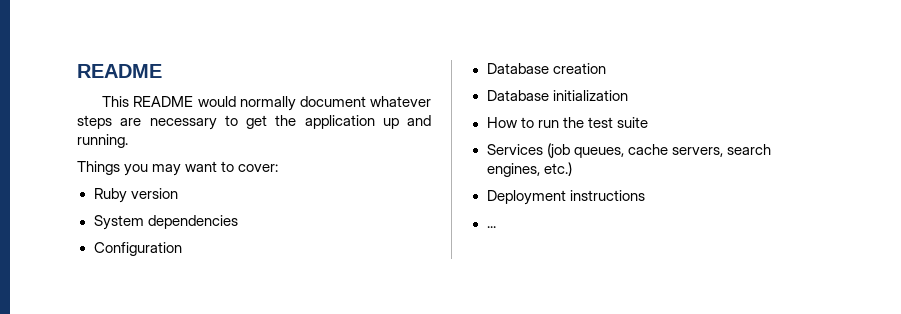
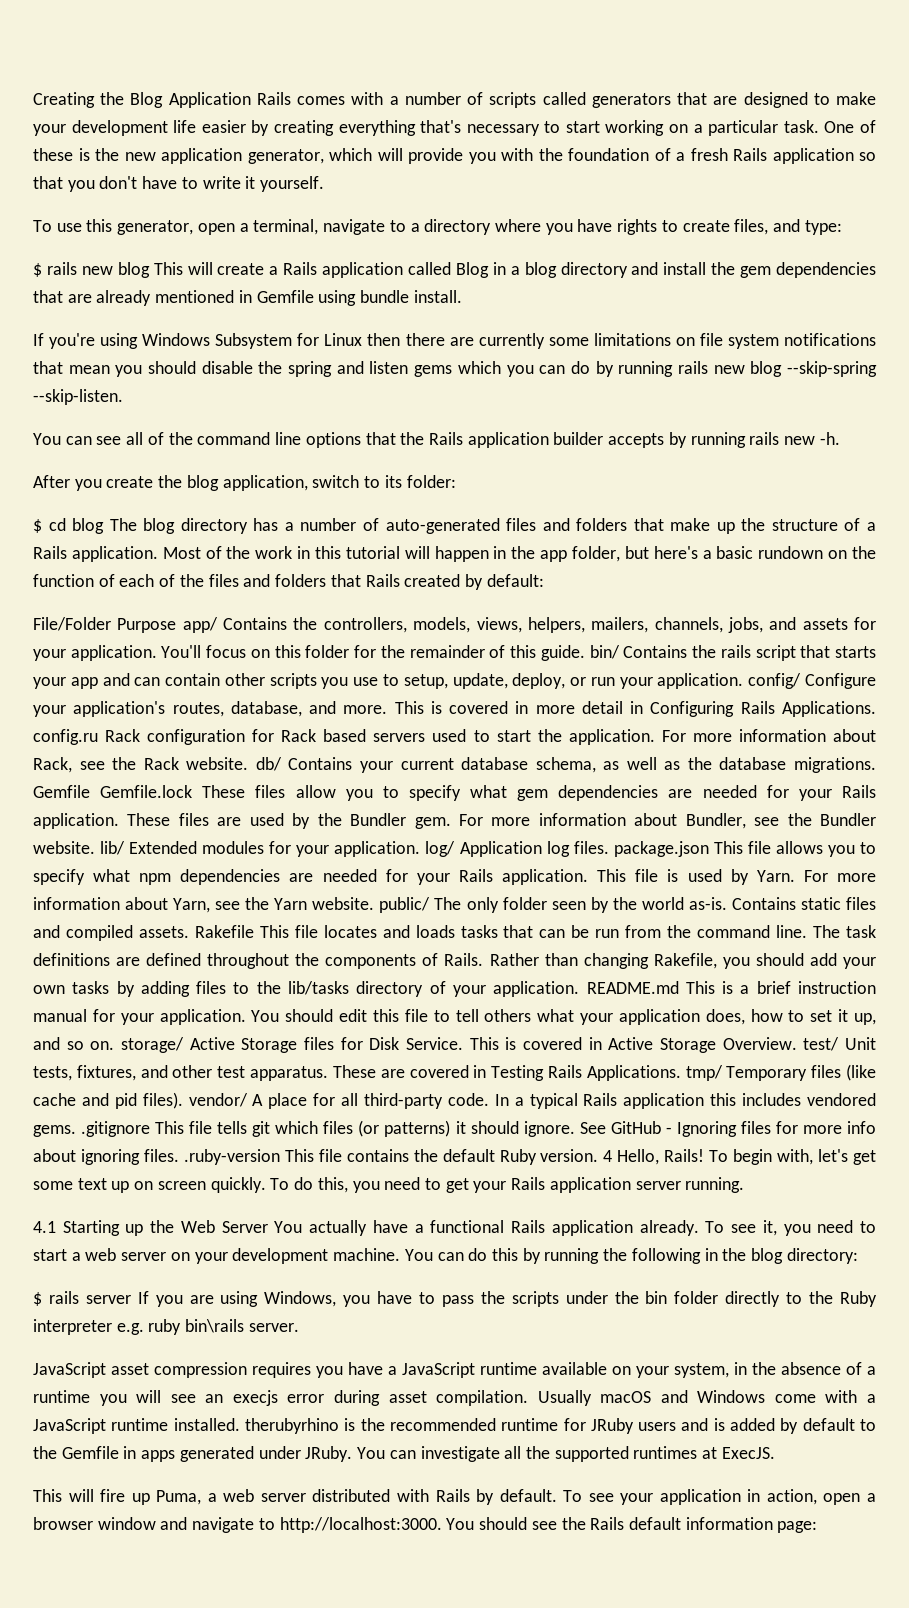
[77,64,162,78] [102,96,432,111] [77,115,431,130] [77,134,128,148] [77,161,279,176] [93,188,178,203] [93,215,238,230] [93,242,182,256] [486,63,606,74] [486,90,628,101] [486,117,648,128] [486,143,771,159] [486,162,572,177] [486,190,645,205] [486,226,496,228] README // This README would normally document whatever steps are necessary to get the application up and running. // Things you may want to cover: // Ruby version // System dependencies // Configuration // Database creation // Database initialization // How to run the test suite // Services (job queues, cache servers, search engines, etc.) // Deployment instructions // ... -> [33,92,877,108] [33,120,877,136] [33,148,876,164] [33,176,325,192] [33,219,842,235] [33,262,876,278] [33,290,462,306] [33,333,876,349] [33,361,878,377] [33,389,123,405] [33,432,840,448] [33,475,456,491] [33,518,876,534] [33,546,877,562] [33,574,544,590] [33,617,877,633] [33,645,876,661] [33,673,877,689] [33,701,876,717] [33,729,877,745] [33,757,876,773] [33,785,876,801] [33,813,876,829] [33,841,876,857] [33,869,877,885] [33,897,876,913] [33,925,876,941] [33,953,877,969] [33,981,876,997] [33,1009,877,1025] [33,1037,876,1053] [33,1064,876,1081] [33,1092,877,1109] [33,1120,876,1137] [33,1149,877,1165] [33,1177,745,1193] [33,1220,876,1236] [33,1248,858,1264] [33,1291,878,1307] [33,1319,299,1335] [33,1362,876,1378] [33,1390,876,1406] [33,1418,876,1434] [33,1446,775,1462] [33,1489,876,1505] [33,1517,818,1533] Creating the Blog Application Rails comes with a number of scripts called generators that are designed to make your development life easier by creating everything that's necessary to start working on a particular task. One of these is the new application generator, which will provide you with the foundation of a fresh Rails application so that you don't have to write it yourself. // To use this generator, open a terminal, navigate to a directory where you have rights to create files, and type: // $ rails new blog This will create a Rails application called Blog in a blog directory and install the gem dependencies that are already mentioned in Gemfile using bundle install. // If you're using Windows Subsystem for Linux then there are currently some limitations on file system notifications that mean you should disable the spring and listen gems which you can do by running rails new blog --skip-spring --skip-listen. // You can see all of the command line options that the Rails application builder accepts by running rails new -h. // After you create the blog application, switch to its folder: // $ cd blog The blog directory has a number of auto-generated files and folders that make up the structure of a Rails application. Most of the work in this tutorial will happen in the app folder, but here's a basic rundown on the function of each of the files and folders that Rails created by default: // File/Folder Purpose app/ Contains the controllers, models, views, helpers, mailers, channels, jobs, and assets for your application. You'll focus on this folder for the remainder of this guide. bin/ Contains the rails script that starts your app and can contain other scripts you use to setup, update, deploy, or run your application. config/ Configure your application's routes, database, and more. This is covered in more detail in Configuring Rails Applications. config.ru Rack configuration for Rack based servers used to start the application. For more information about Rack, see the Rack website. db/ Contains your current database schema, as well as the database migrations. Gemfile Gemfile.lock These files allow you to specify what gem dependencies are needed for your Rails application. These files are used by the Bundler gem. For more information about Bundler, see the Bundler website. lib/ Extended modules for your application. log/ Application log files. package.json This file allows you to specify what npm dependencies are needed for your Rails application. This file is used by Yarn. For more information about Yarn, see the Yarn website. public/ The only folder seen by the world as-is. Contains static files and compiled assets. Rakefile This file locates and loads tasks that can be run from the command line. The task definitions are defined throughout the components of Rails. Rather than changing Rakefile, you should add your own tasks by adding files to the lib/tasks directory of your application. README.md This is a brief instruction manual for your application. You should edit this file to tell others what your application does, how to set it up, and so on. storage/ Active Storage files for Disk Service. This is covered in Active Storage Overview. test/ Unit tests, fixtures, and other test apparatus. These are covered in Testing Rails Applications. tmp/ Temporary files (like cache and pid files). vendor/ A place for all third-party code. In a typical Rails application this includes vendored gems. .gitignore This file tells git which files (or patterns) it should ignore. See GitHub - Ignoring files for more info about ignoring files. .ruby-version This file contains the default Ruby version. 4 Hello, Rails! To begin with, let's get some text up on screen quickly. To do this, you need to get your Rails application server running. // 4.1 Starting up the Web Server You actually have a functional Rails application already. To see it, you need to start a web server on your development machine. You can do this by running the following in the blog directory: // $ rails server If you are using Windows, you have to pass the scripts under the bin folder directly to the Ruby interpreter e.g. ruby bin\rails server. // JavaScript asset compression requires you have a JavaScript runtime available on your system, in the absence of a runtime you will see an execjs error during asset compilation. Usually macOS and Windows come with a JavaScript runtime installed. therubyrhino is the recommended runtime for JRuby users and is added by default to the Gemfile in apps generated under JRuby. You can investigate all the supported runtimes at ExecJS. // This will fire up Puma, a web server distributed with Rails by default. To see your application in action, open a browser window and navigate to http://localhost:3000. You should see the Rails default information page:

